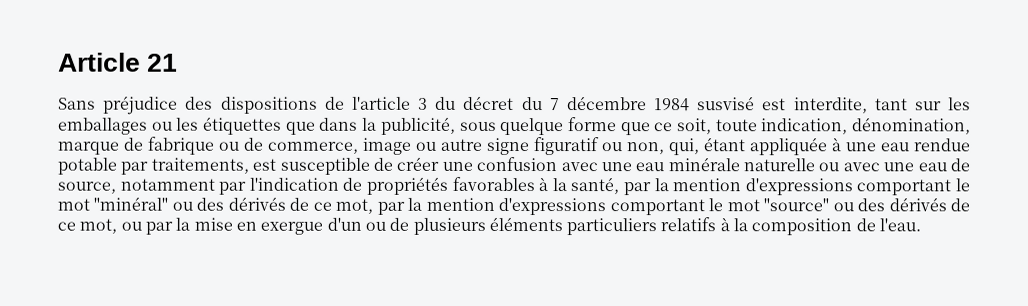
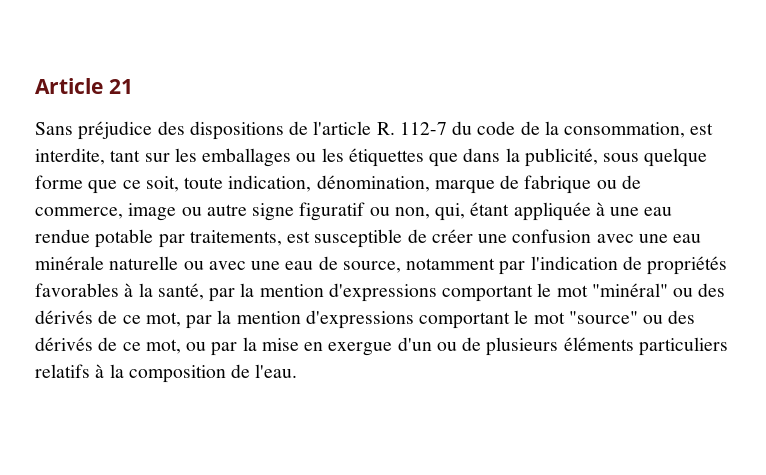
[418,95,756,112] 3 du décret du 7 décembre 1984 susvisé -> [376,121,686,138] R. 112-7 du code de la consommation,

